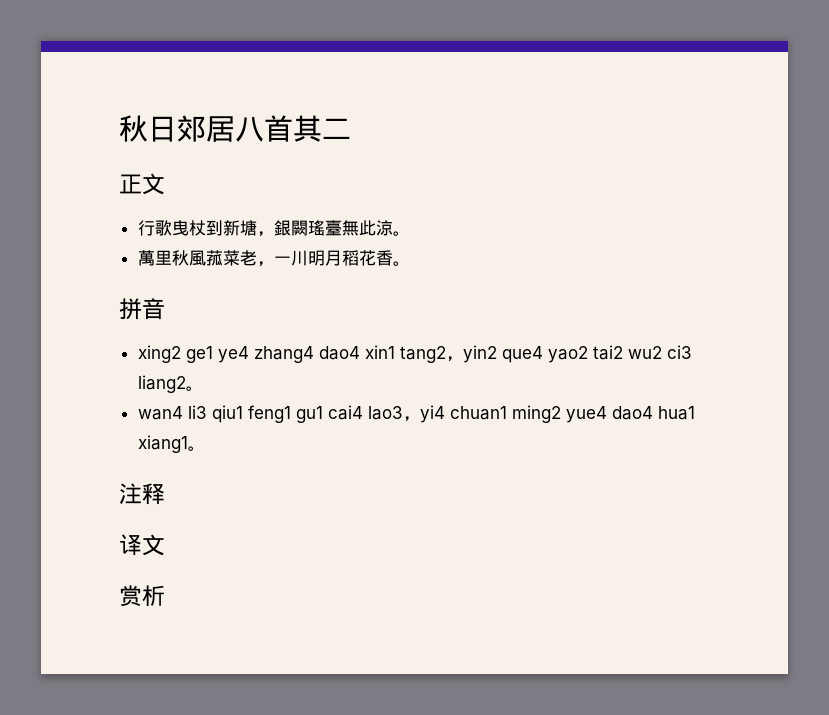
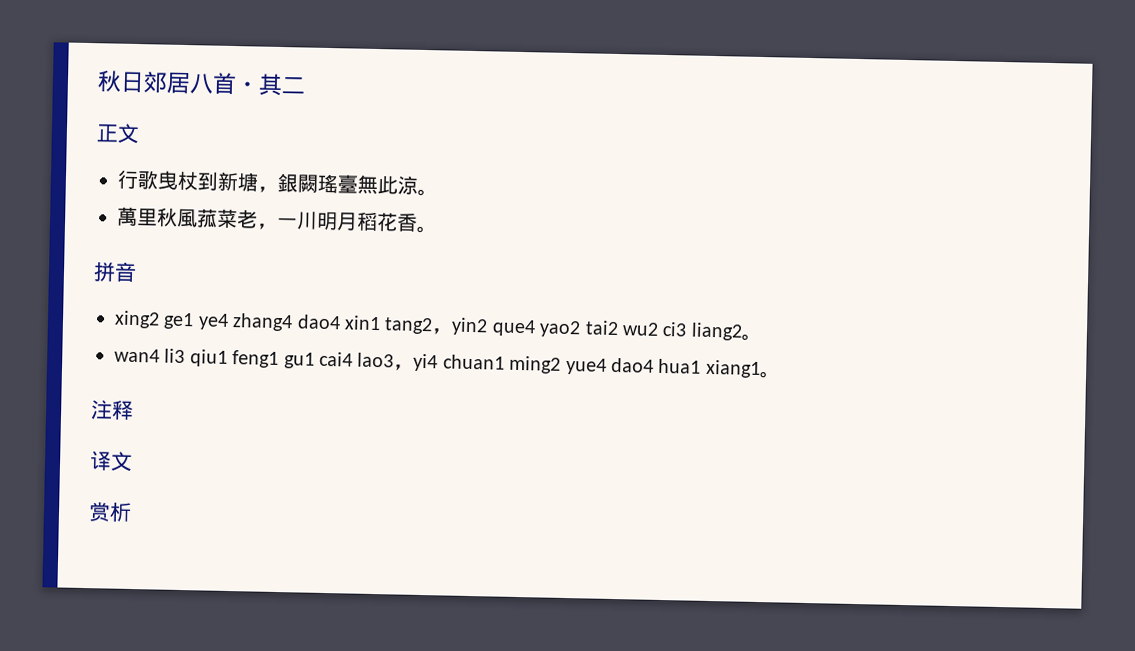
(293, 128) none -> [235,81,259,93] ・

